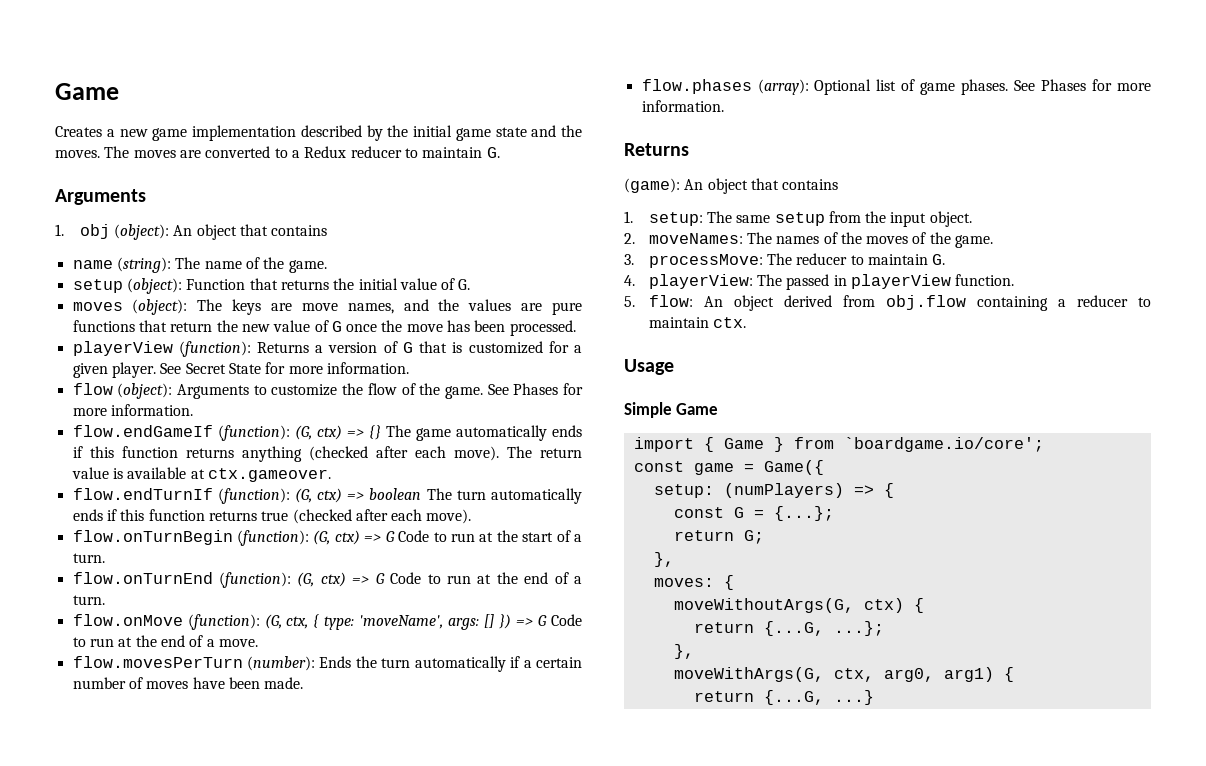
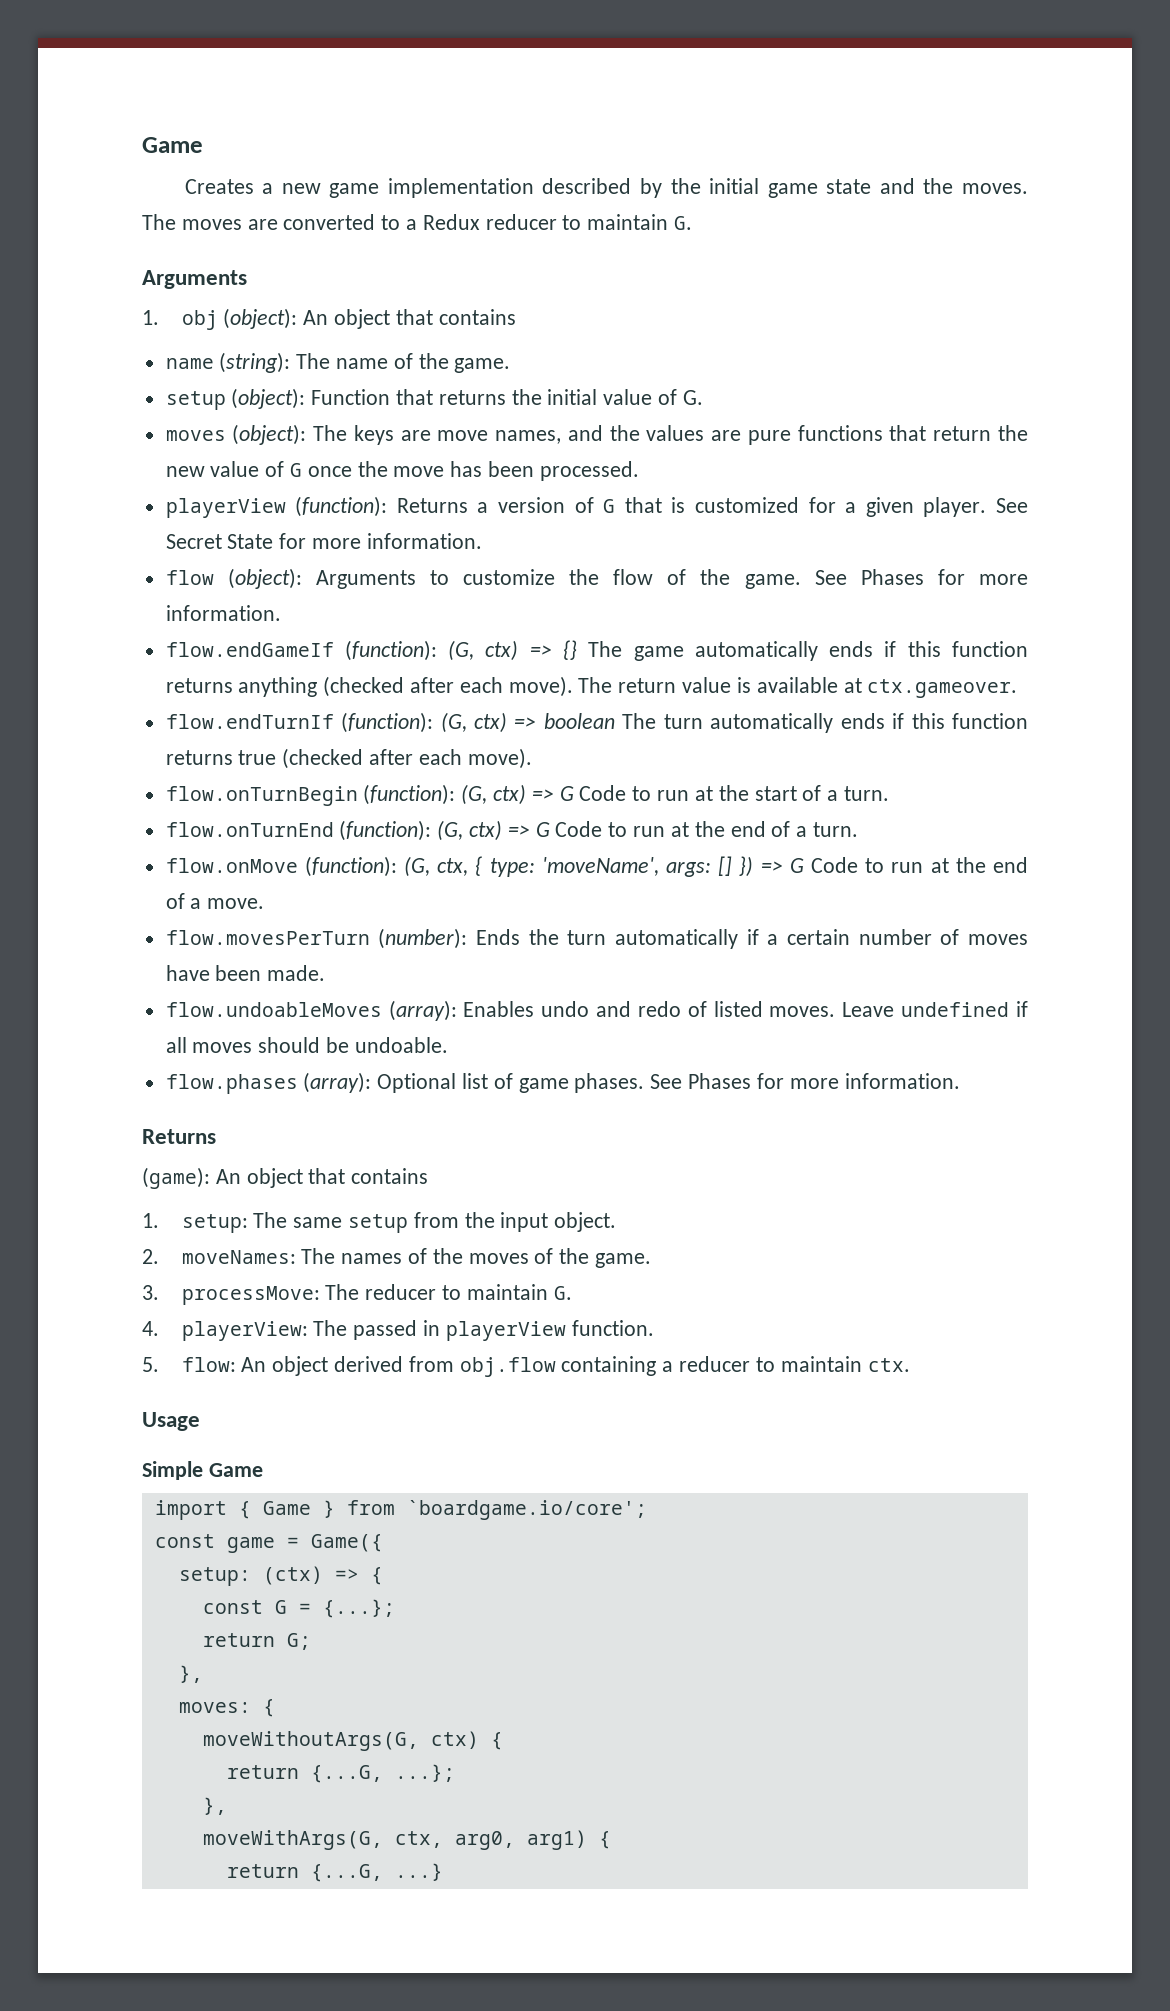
(304, 683) none -> [165,1000,1029,1021] [165,1037,448,1053] // flow.undoableMoves (array): Enables undo and redo of listed moves. Leave undefined if all moves should be undoable.
[723,483,844,498] (numPlayers) -> [262,1566,323,1585] (ctx)

